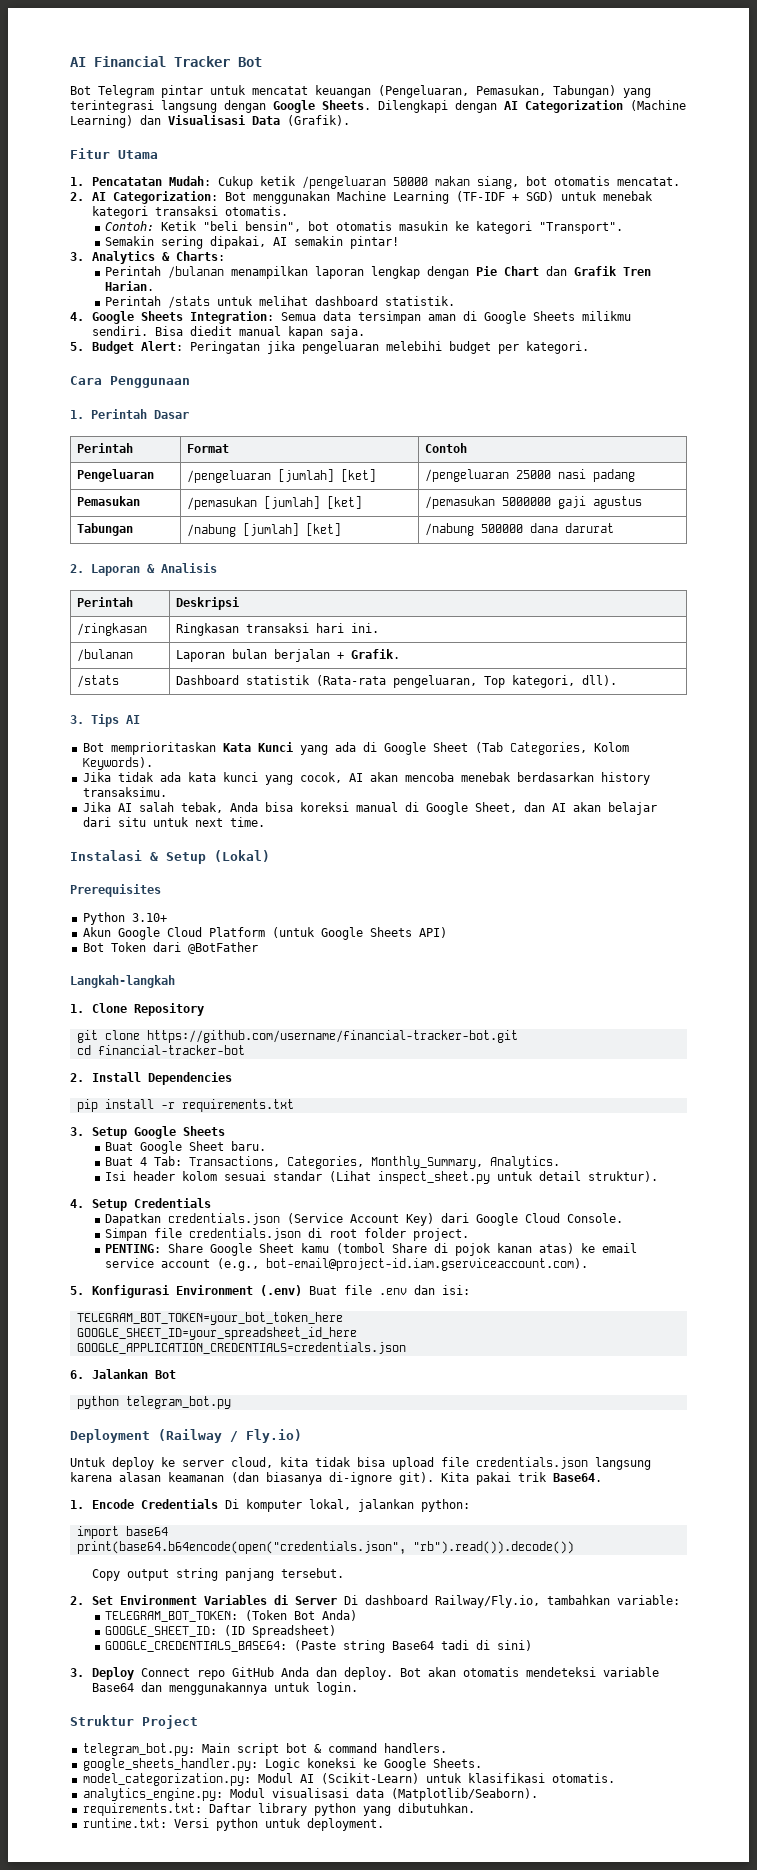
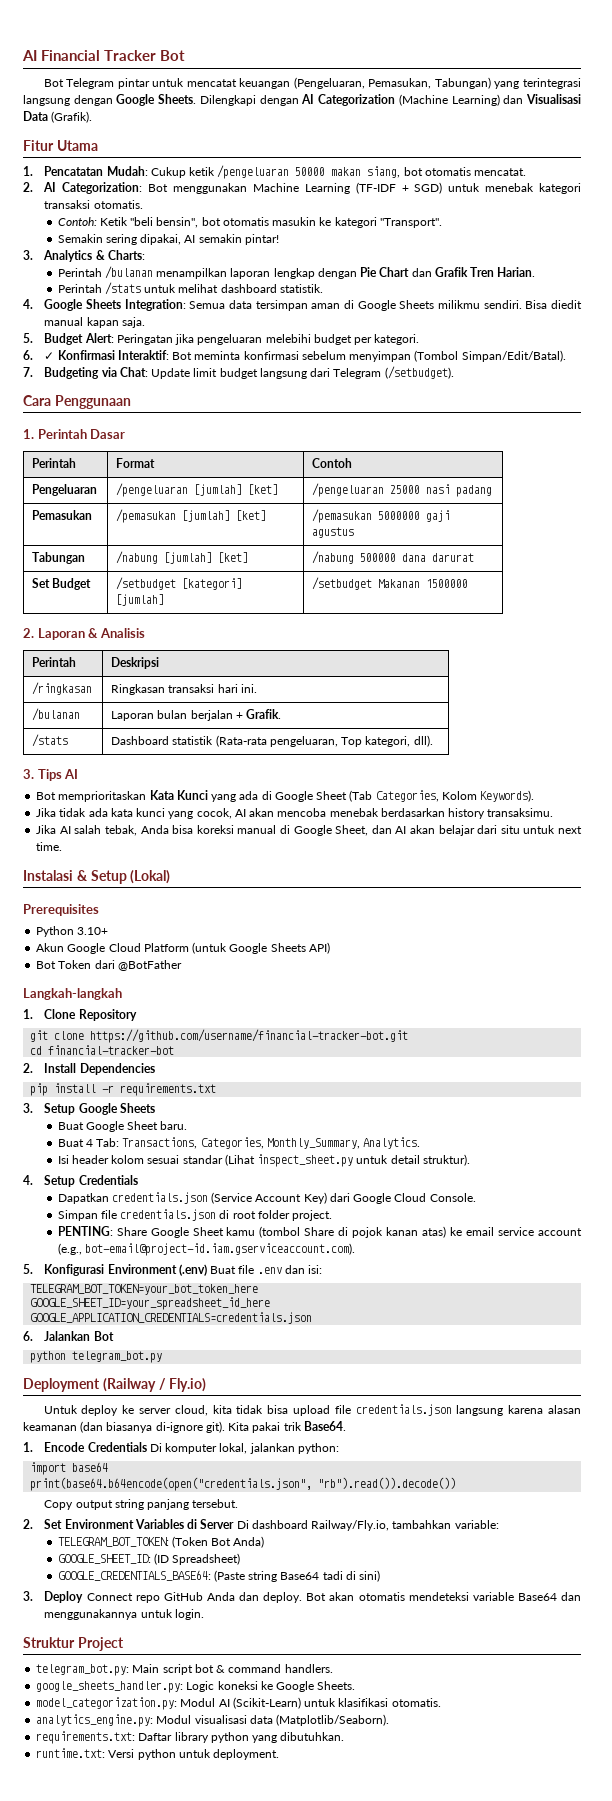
(590, 347) none -> [23,350,566,362] [23,366,454,379] // 6. ✓ Konfirmasi Interaktif: Bot meminta konfirmasi sebelum menyimpan (Tombol Simpan/Edit/Batal). // 7. Budgeting via Chat: Update limit budget langsung dari Telegram (/setbudget).
(614, 528) none -> [32,578,92,590] [116,577,243,590] [116,594,165,606] [312,577,469,590] // Set Budget | /setbudget [kategori] [jumlah] | /setbudget Makanan 1500000

